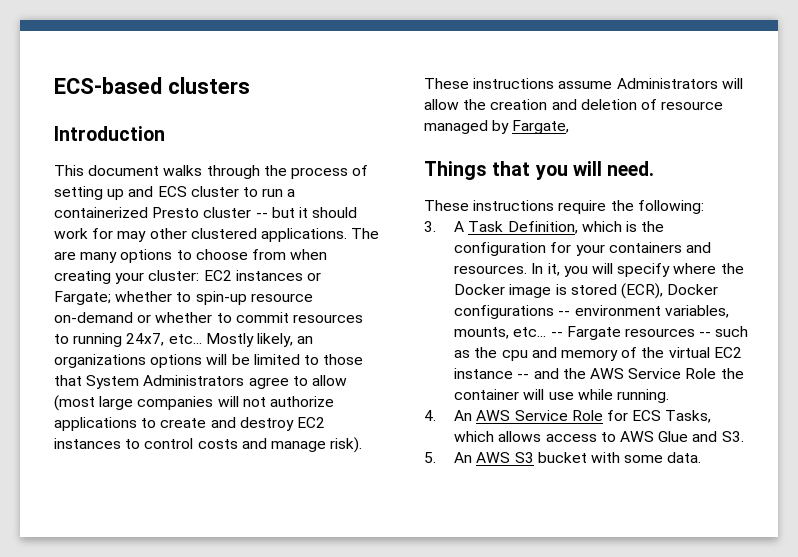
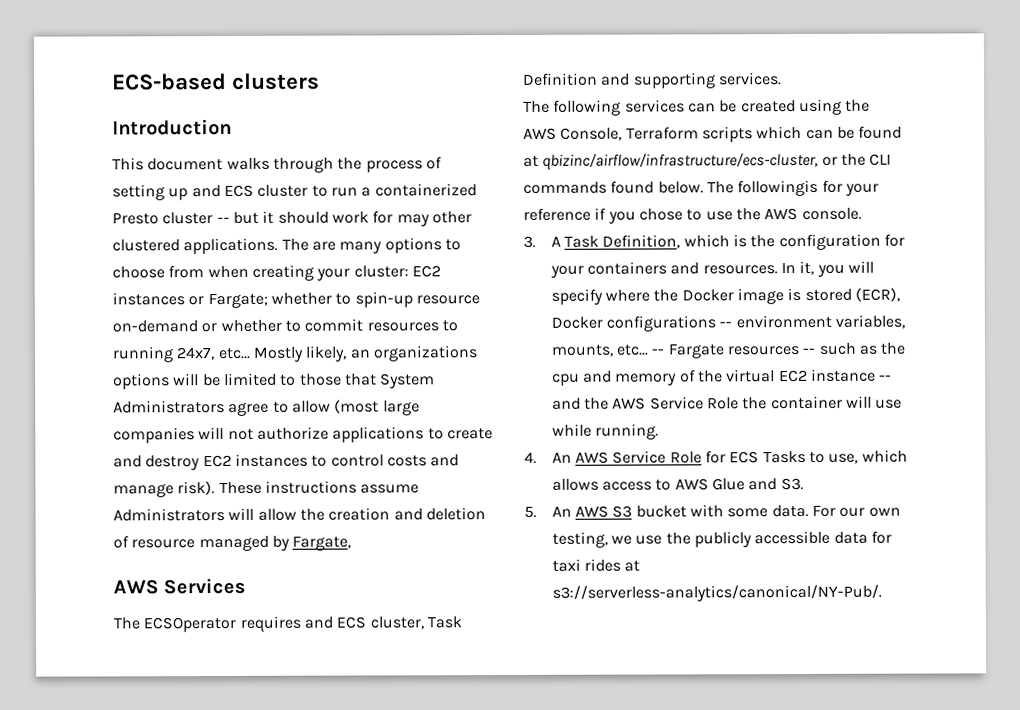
[424,161,655,180] [424,200,704,214] Things that you will need. // These instructions require the following: -> [113,577,247,595] [113,615,462,633] [523,72,782,89] [523,98,871,116] [523,125,903,143] [523,152,892,170] [523,179,879,197] [523,207,862,224] AWS Services // The ECSOperator requires and ECS cluster, Task Definition and supporting services. // The following services can be created using the AWS Console, Terraform scripts which can be found at qbizinc/airflow/infrastructure/ecs-cluster, or the CLI commands found below. The followingis for your reference if you chose to use the AWS console.
[665,410,712,423] Tasks, -> [762,450,859,464] Tasks to use,
(702, 457) none -> [812,504,901,517] [551,530,893,548] [551,558,641,572] [551,584,882,602] For our own testing, we use the publicly accessible data for taxi rides at s3://serverless-analytics/canonical/NY-Pub/.

